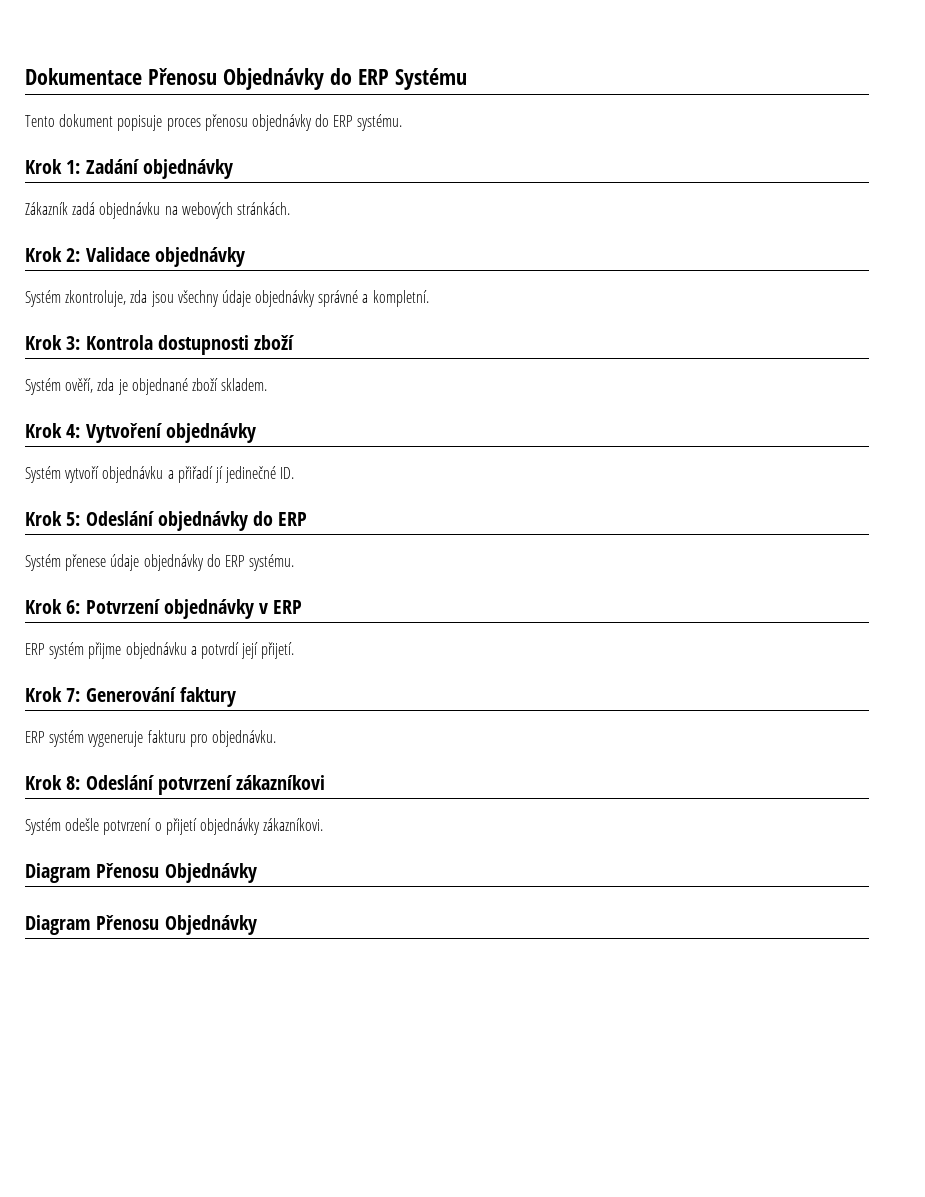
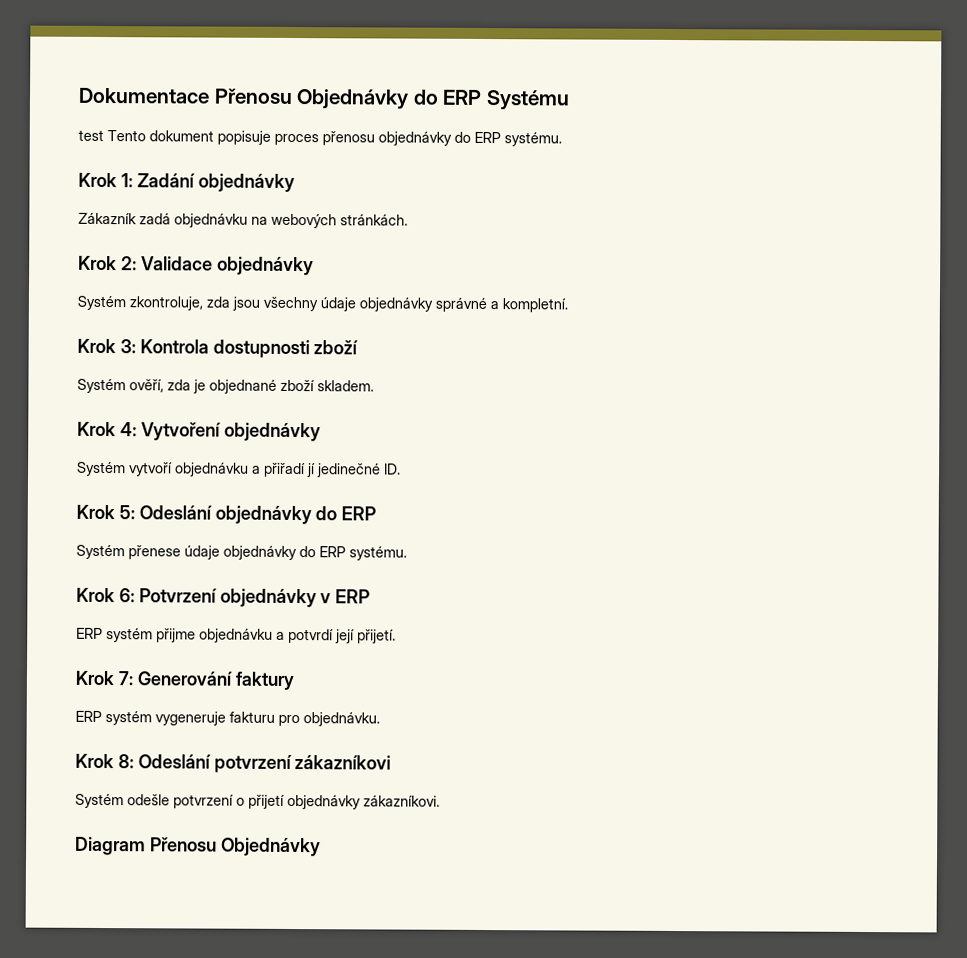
(467, 79) none -> [78,129,104,142] test
[25,915,257,935] // Diagram Přenosu Objednávky -> (321, 847) none

